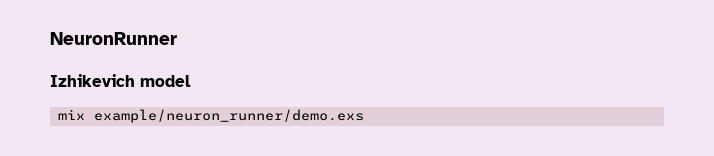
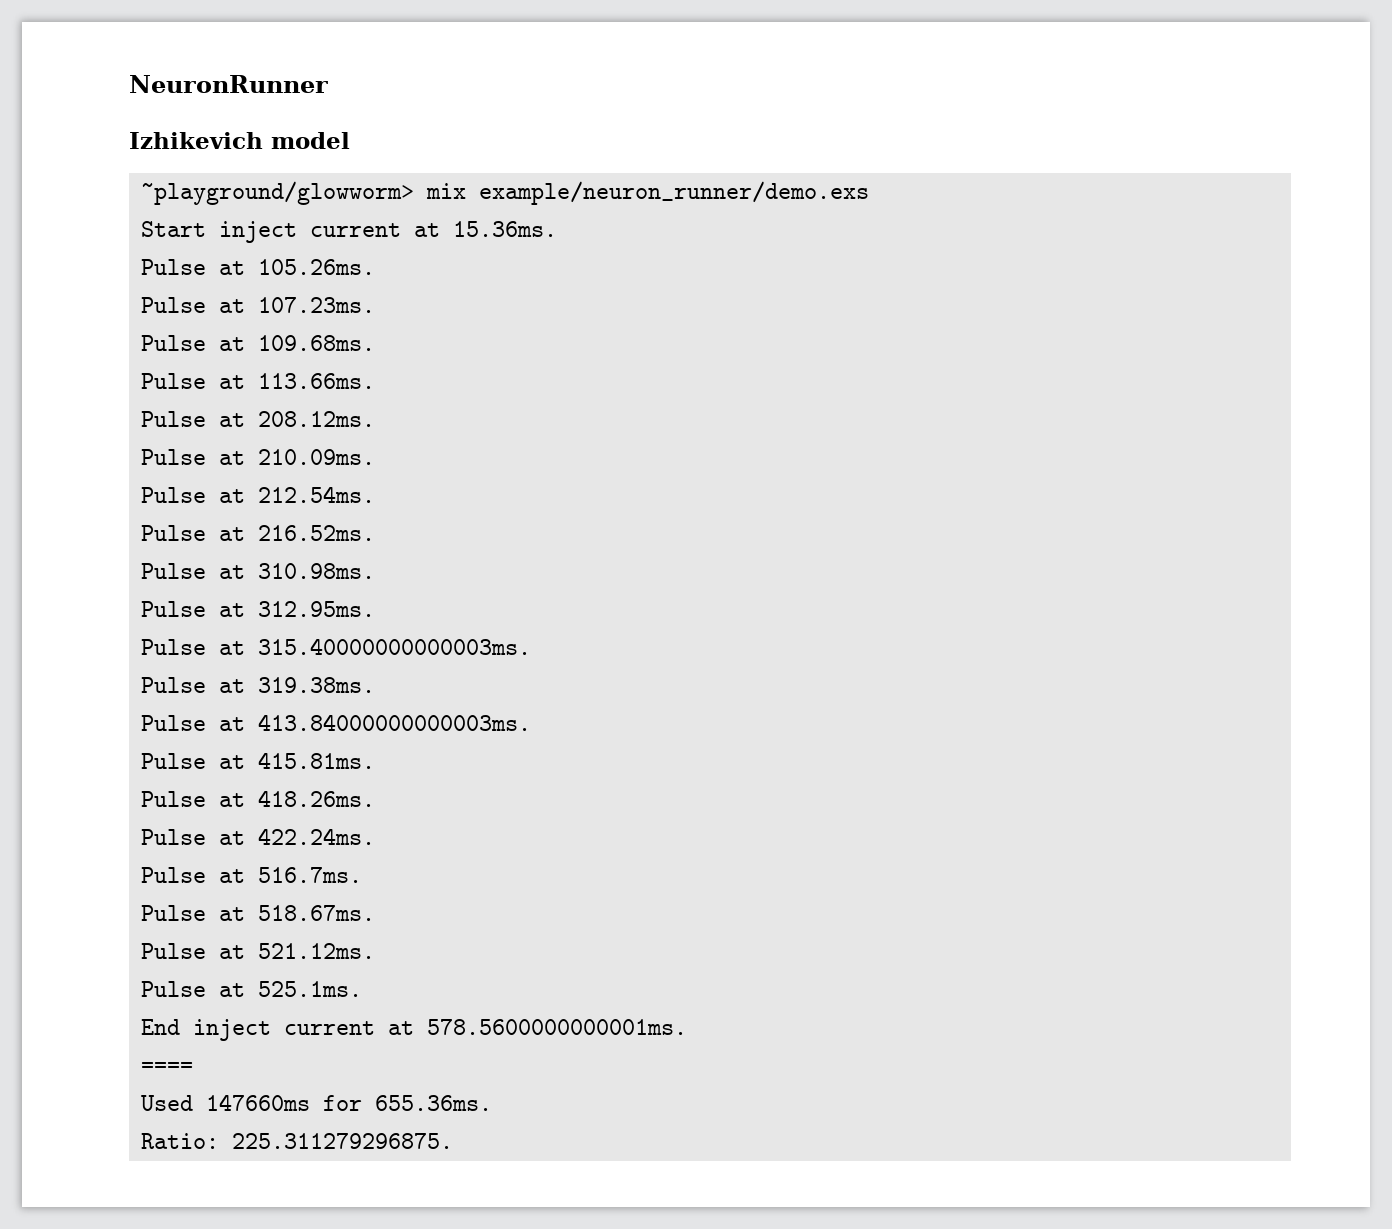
(191, 81) none -> [141,181,415,205] ~playground/glowworm>
(364, 116) none -> [141,221,558,243] [141,259,376,275] [141,297,376,313] [141,335,376,351] [141,373,376,389] [141,411,376,427] [141,449,376,465] [141,486,376,503] [141,525,376,541] [141,563,376,579] [141,601,376,617] [141,638,532,655] [141,677,376,693] [141,714,532,731] [141,752,376,769] [141,790,376,807] [141,828,376,845] [141,867,363,883] [141,905,376,921] [141,943,376,959] [141,981,363,997] [141,1019,688,1041] [141,1062,194,1073] [141,1094,493,1111] [141,1133,454,1149] // Start inject current at 15.36ms. // Pulse at 105.26ms. // Pulse at 107.23ms. // Pulse at 109.68ms. // Pulse at 113.66ms. // Pulse at 208.12ms. // Pulse at 210.09ms. // Pulse at 212.54ms. // Pulse at 216.52ms. // Pulse at 310.98ms. // Pulse at 312.95ms. // Pulse at 315.40000000000003ms. // Pulse at 319.38ms. // Pulse at 413.84000000000003ms. // Pulse at 415.81ms. // Pulse at 418.26ms. // Pulse at 422.24ms. // Pulse at 516.7ms. // Pulse at 518.67ms. // Pulse at 521.12ms. // Pulse at 525.1ms. // End inject current at 578.5600000000001ms. // ==== // Used 147660ms for 655.36ms. // Ratio: 225.311279296875.

